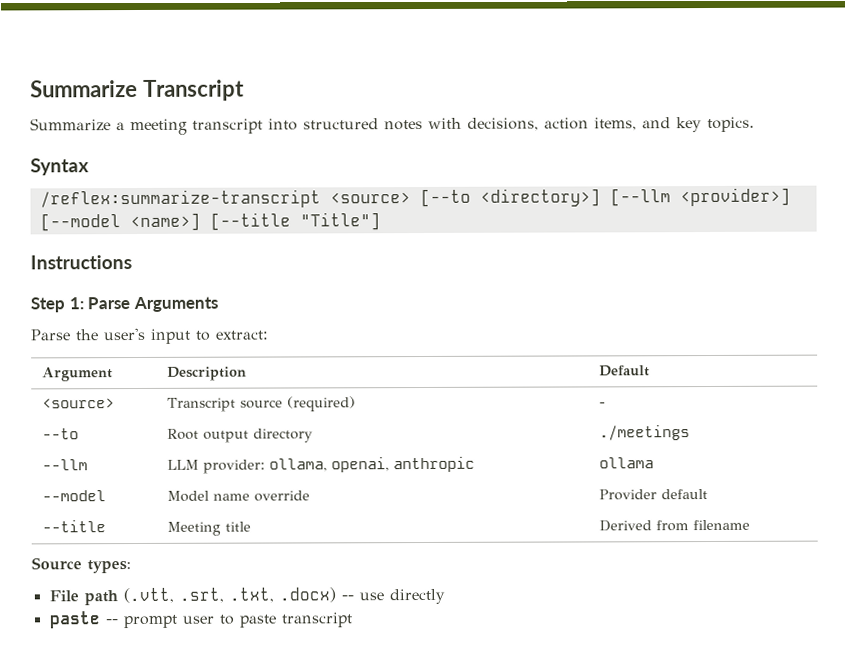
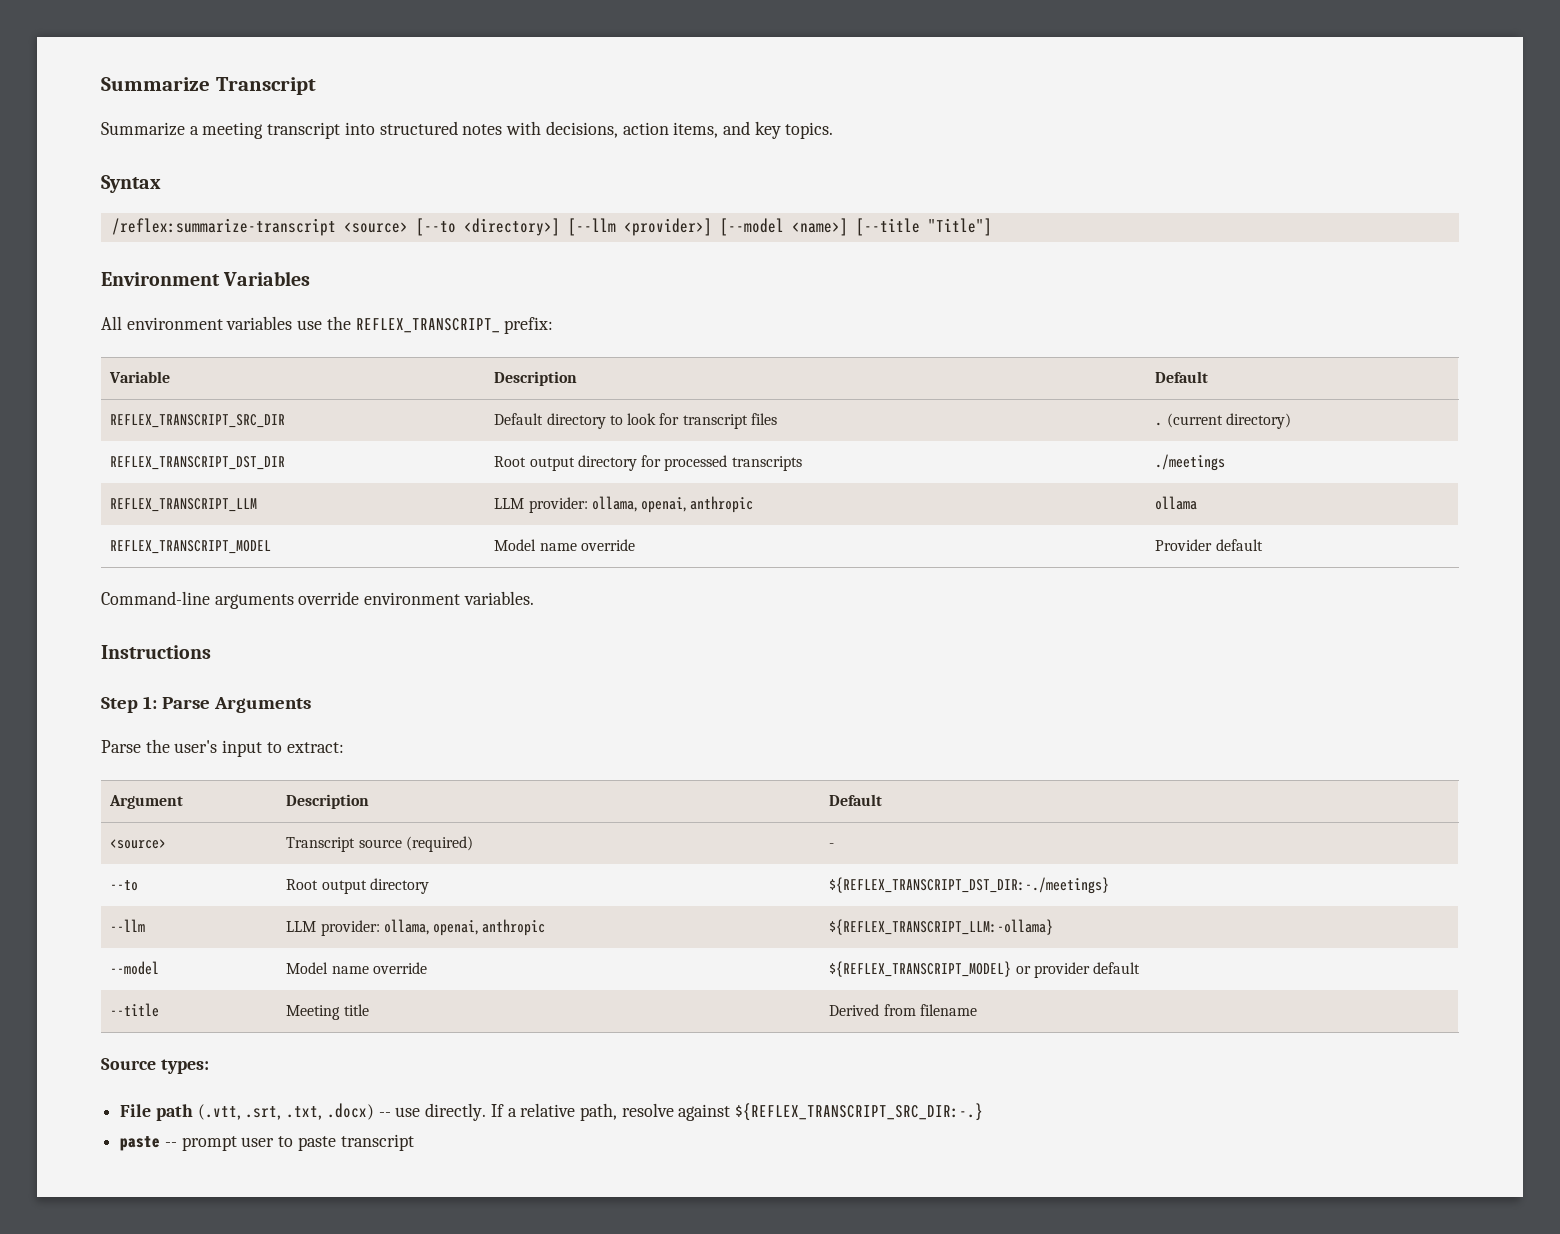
(381, 221) none -> [101,271,311,286] [101,316,554,334] [109,371,171,383] [494,371,578,386] [1155,371,1209,383] [110,414,286,428] [494,413,778,429] [1155,413,1291,429] [110,456,286,470] [494,455,802,471] [1155,454,1226,471] [110,498,258,512] [494,496,754,513] [1155,496,1198,510] [110,540,272,554] [494,539,635,551] [1155,539,1263,551] [101,591,534,609] // Environment Variables // All environment variables use the REFLEX_TRANSCRIPT_ prefix: // Variable | Description | Default // REFLEX_TRANSCRIPT_SRC_DIR | Default directory to look for transcript files | . (current directory) // REFLEX_TRANSCRIPT_DST_DIR | Root output directory for processed transcripts | ./meetings // REFLEX_TRANSCRIPT_LLM | LLM provider: ollama, openai, anthropic | ollama // REFLEX_TRANSCRIPT_MODEL | Model name override | Provider default // Command-line arguments override environment variables.
[599,425,691,441] ./meetings -> [829,877,1110,894] ${REFLEX_TRANSCRIPT_DST_DIR:-./meetings}
[599,457,655,469] ollama -> [829,919,1054,935] ${REFLEX_TRANSCRIPT_LLM:-ollama}
[599,489,658,501] Provider -> [829,961,1090,978] ${REFLEX_TRANSCRIPT_MODEL} or provider
[388,588,445,605] directly -> [425,1103,984,1121] directly. If a relative path, resolve against ${REFLEX_TRANSCRIPT_SRC_DIR:-.}

